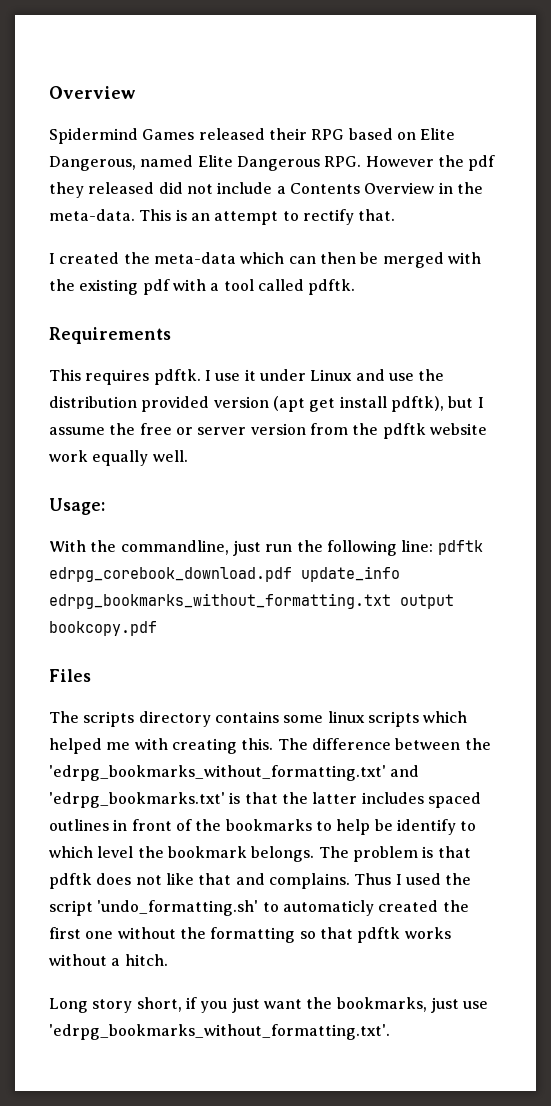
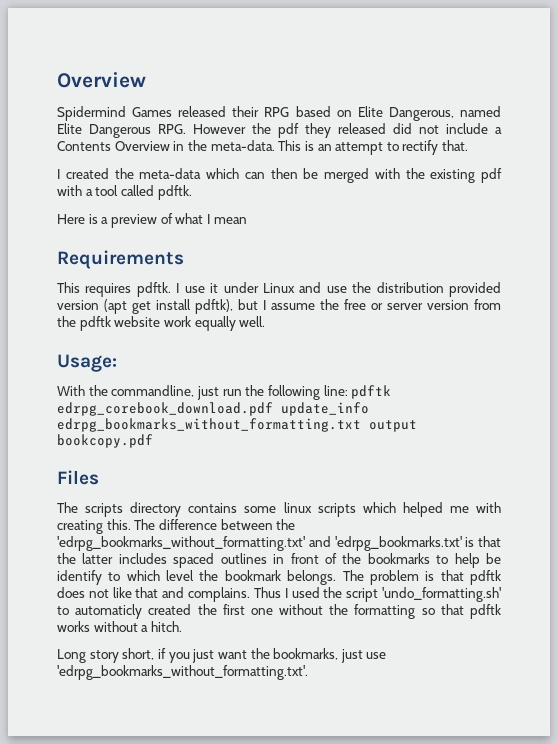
(356, 287) none -> [57,213,247,228] // Here is a preview of what I mean

